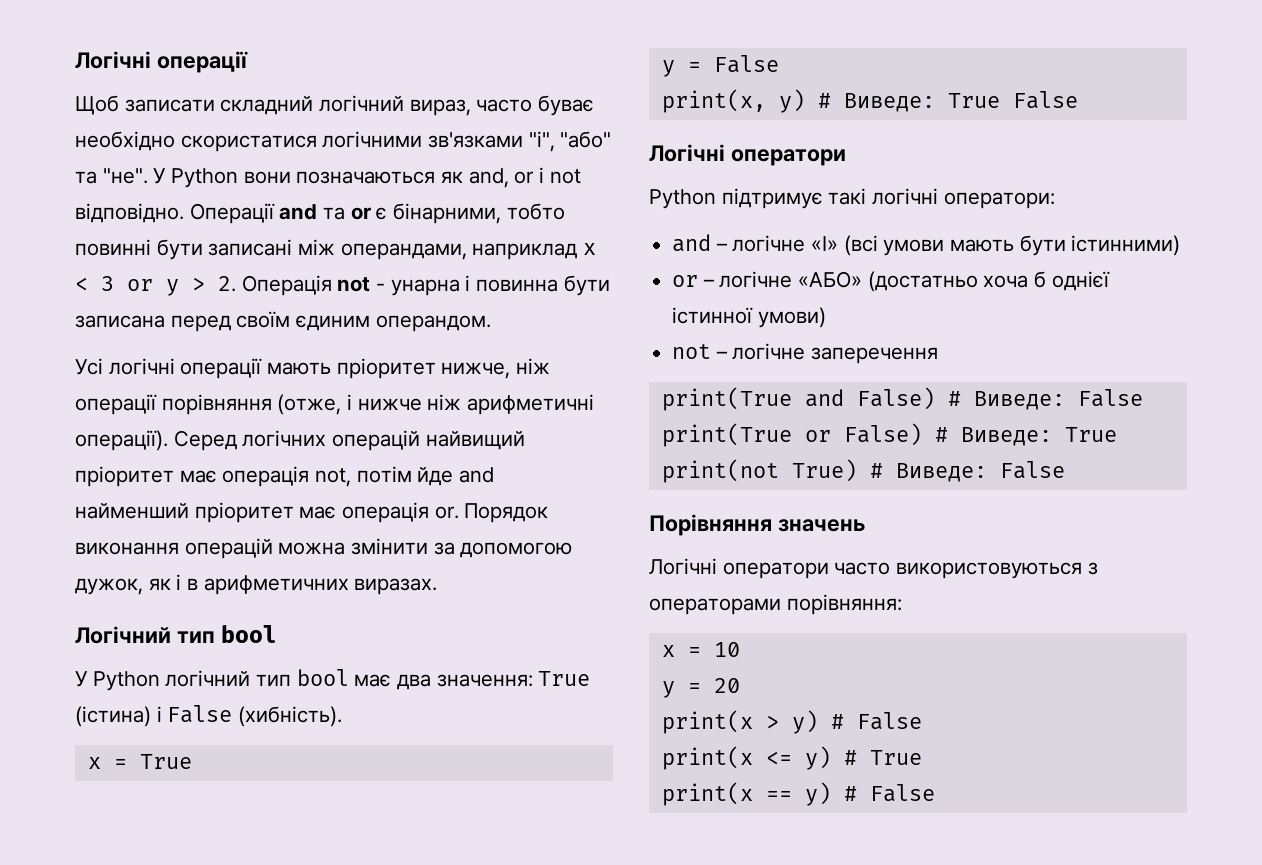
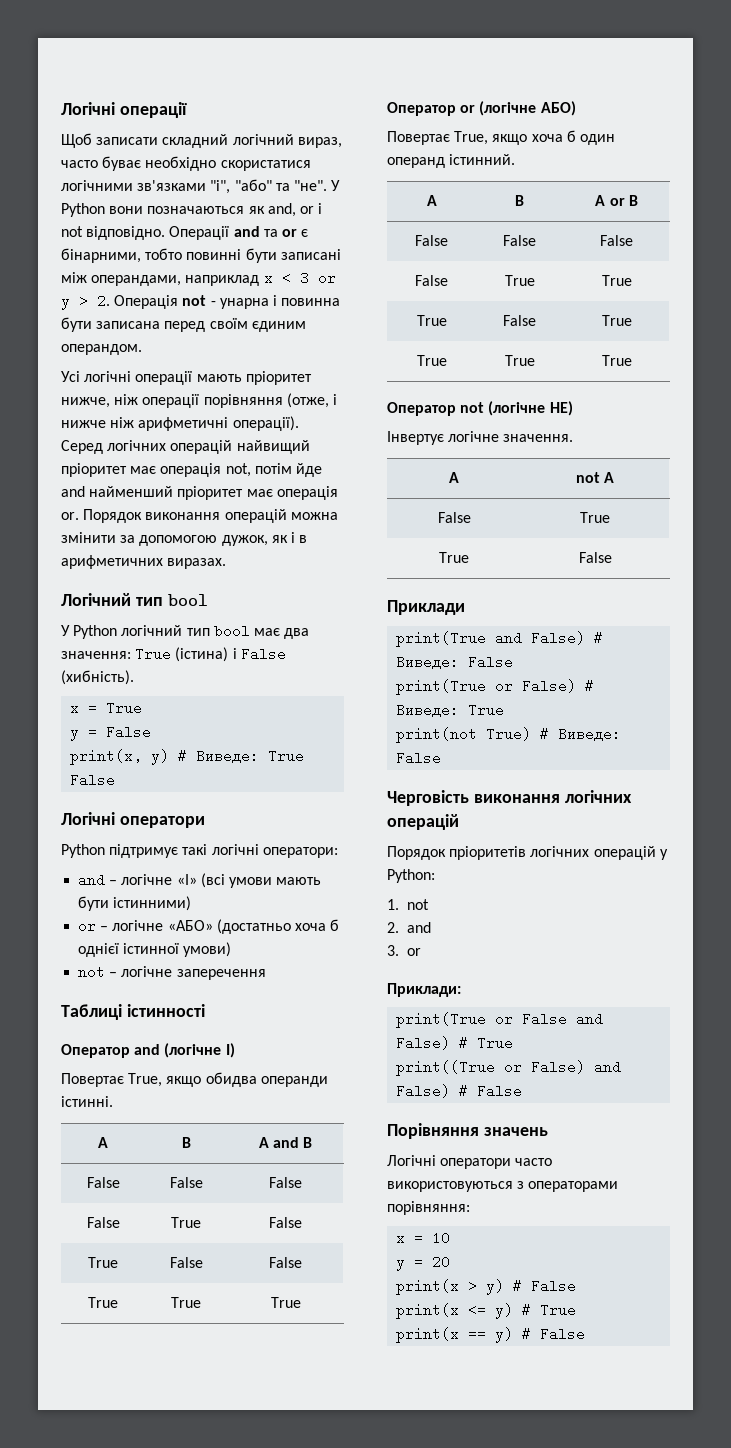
(939, 355) none -> [61,1004,205,1020] [61,1043,235,1058] [61,1072,328,1087] [61,1096,113,1107] [98,1137,108,1148] [181,1137,191,1148] [258,1137,313,1148] [86,1177,120,1188] [169,1177,203,1188] [269,1177,302,1188] [86,1217,120,1228] [171,1217,201,1228] [269,1217,302,1228] [88,1257,118,1268] [169,1257,203,1268] [269,1257,302,1268] [88,1297,118,1308] [171,1297,201,1308] [270,1297,301,1308] [387,101,576,116] [387,130,615,145] [387,154,516,168] [426,195,437,206] [515,195,524,206] [595,195,638,206] [415,235,448,246] [503,235,536,246] [600,235,633,246] [415,275,448,286] [504,275,535,286] [601,275,632,286] [416,315,447,326] [503,315,536,326] [601,315,632,326] [416,355,447,366] [504,355,535,366] [601,355,632,366] [387,401,573,416] [387,431,574,445] [449,472,459,483] [575,472,615,483] [437,512,471,523] [580,512,610,523] [439,552,469,563] [578,552,612,563] [387,600,465,615] // Таблиці істинності // Оператор and (логічне І) // Повертає True, якщо обидва операнди істинні. // A | B | A and B // False | False | False // False | True | False // True | False | False // True | True | True // Оператор or (логічне АБО) // Повертає True, якщо хоча б один операнд істинний. // A | B | A or B // False | False | False // False | True | True // True | False | True // True | True | True // Оператор not (логічне НЕ) // Інвертує логічне значення. // A | not A // False | True // True | False // Приклади
(1065, 470) none -> [387,790,632,806] [387,814,459,830] [387,846,668,860] [387,869,435,883] [387,899,429,910] [387,922,431,933] [387,945,421,956] [387,983,461,997] [396,1012,604,1028] [396,1036,514,1050] [396,1060,622,1076] [396,1084,523,1098] // Черговість виконання логічних операцій // Порядок пріоритетів логічних операцій у Python: // 1. not // 2. and // 3. or // Приклади: // print(True or False and False) # True // print((True or False) and False) # False

